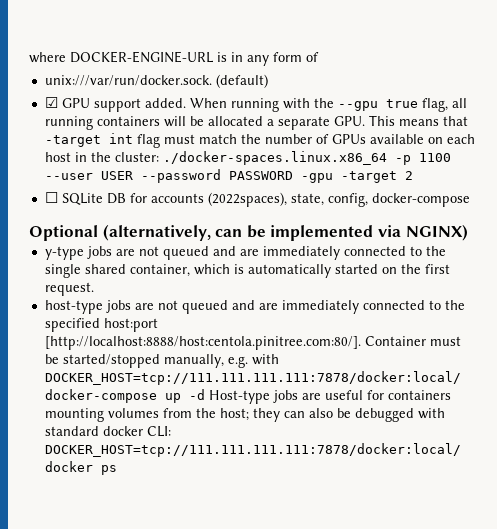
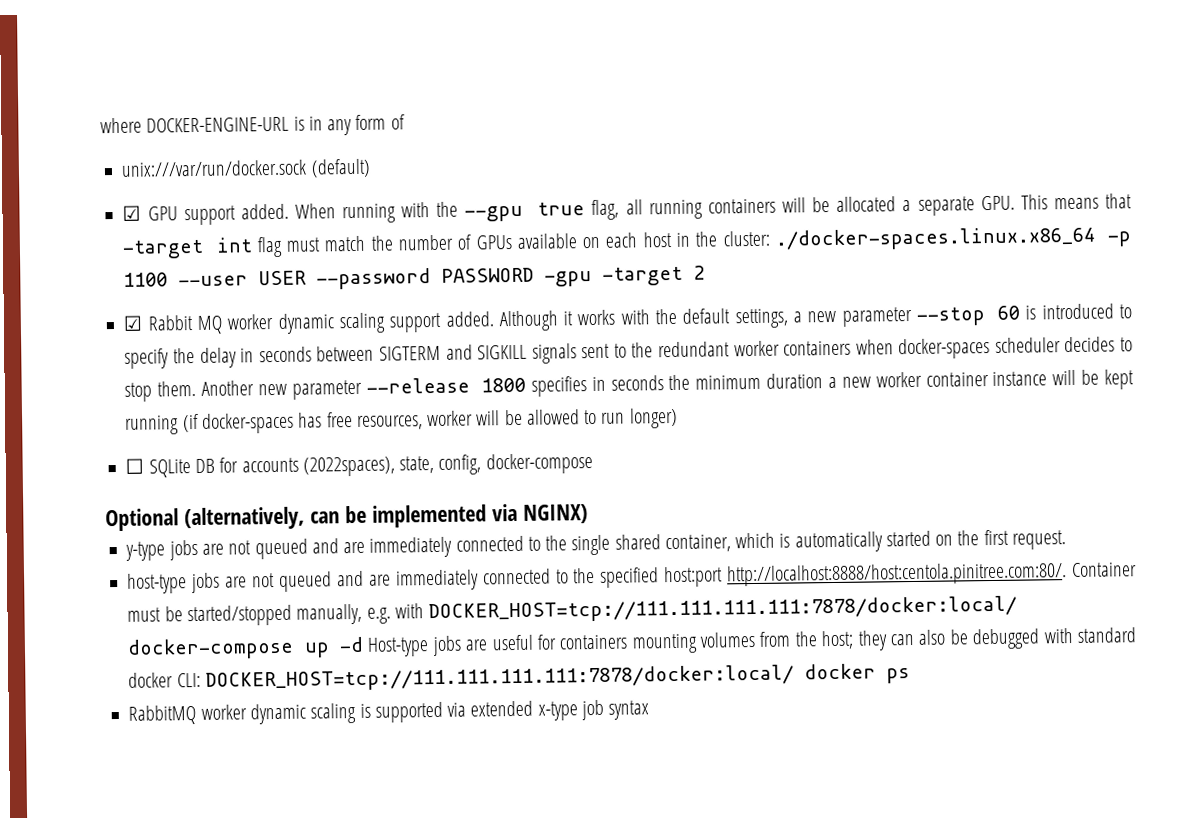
[44,75,212,86] unix:///var/run/docker.sock. -> [121,159,308,177] unix:///var/run/docker.sock
(413, 175) none -> [123,303,1133,334] [124,336,1133,369] [124,369,1135,402] [125,407,678,435] // ☑ Rabbit MQ worker dynamic scaling support added. Although it works with the default settings, a new parameter --stop 60 is introduced to specify the delay in seconds between SIGTERM and SIGKILL signals sent to the redundant worker containers when docker-spaces scheduler decides to stop them. Another new parameter --release 1800 specifies in seconds the minimum duration a new worker container instance will be kept running (if docker-spaces has free resources, worker will be allowed to run longer)
[44,336,361,350] [http://localhost:8888/host:centola.pinitree.com:80/]. -> [726,562,1068,587] http://localhost:8888/host:centola.pinitree.com:80/.
(117, 470) none -> [128,699,650,725] // RabbitMQ worker dynamic scaling is supported via extended x-type job syntax

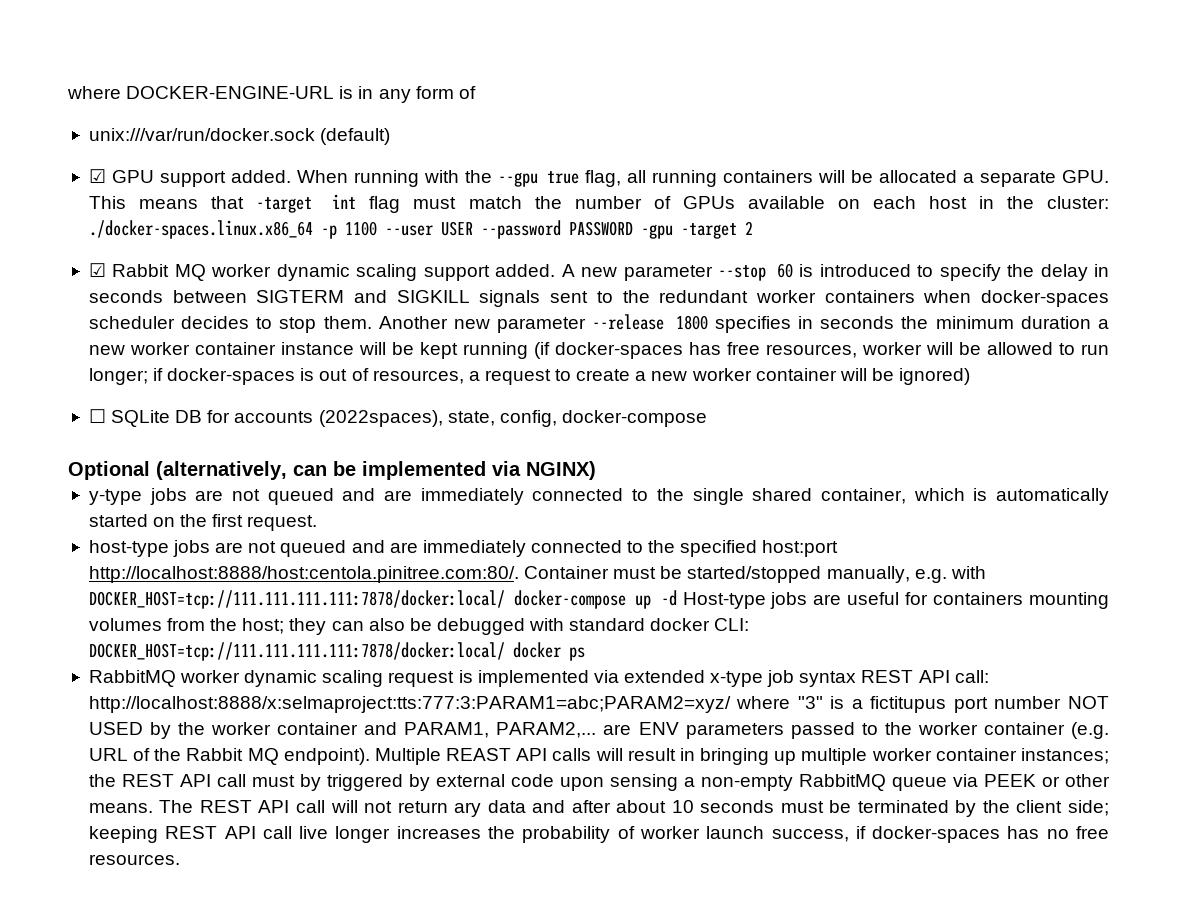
[498,308,803,332] Although it works with the default settings, a -> [561,264,575,277] A
[628,407,678,429] longer) -> [88,368,971,385] longer; if docker-spaces is out of resources, a request to create a new worker container will be ignored)
[359,701,443,723] is supported -> [388,670,589,687] request is implemented
(650, 710) none -> [861,670,989,683] [88,696,1110,713] [88,722,1110,739] [88,748,1109,765] [88,774,1111,791] [88,800,1110,817] [88,826,1109,843] [88,854,180,865] REST API call: http://localhost:8888/x:selmaproject:tts:777:3:PARAM1=abc;PARAM2=xyz/ where "3" is a fictitupus port number NOT USED by the worker container and PARAM1, PARAM2,... are ENV parameters passed to the worker container (e.g. URL of the Rabbit MQ endpoint). Multiple REAST API calls will result in bringing up multiple worker container instances; the REST API call must by triggered by external code upon sensing a non-empty RabbitMQ queue via PEEK or other means. The REST API call will not return ary data and after about 10 seconds must be terminated by the client side; keeping REST API call live longer increases the probability of worker launch success, if docker-spaces has no free resources.

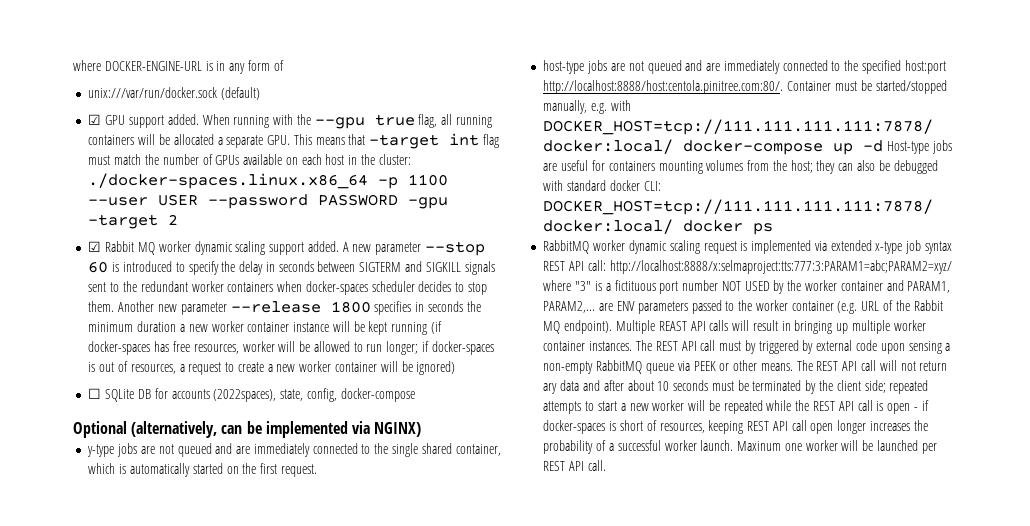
[870,696,947,713] fictitupus -> [614,280,656,291] fictituous
[1020,748,1109,764] [88,774,116,787] instances; the -> [589,340,652,351] instances. The
(1110, 808) none -> [889,380,929,394] [543,400,929,414] [543,420,705,434] repeated attempts to start a new worker will be repeated while the REST API call is open - if docker-spaces is short of resources,
[299,826,329,839] live -> [810,423,834,434] open
[639,826,1109,843] [88,854,180,865] worker launch success, if docker-spaces has no free resources. -> [608,440,937,454] [543,460,606,471] a successful worker launch. Maxinum one worker will be launched per REST API call.

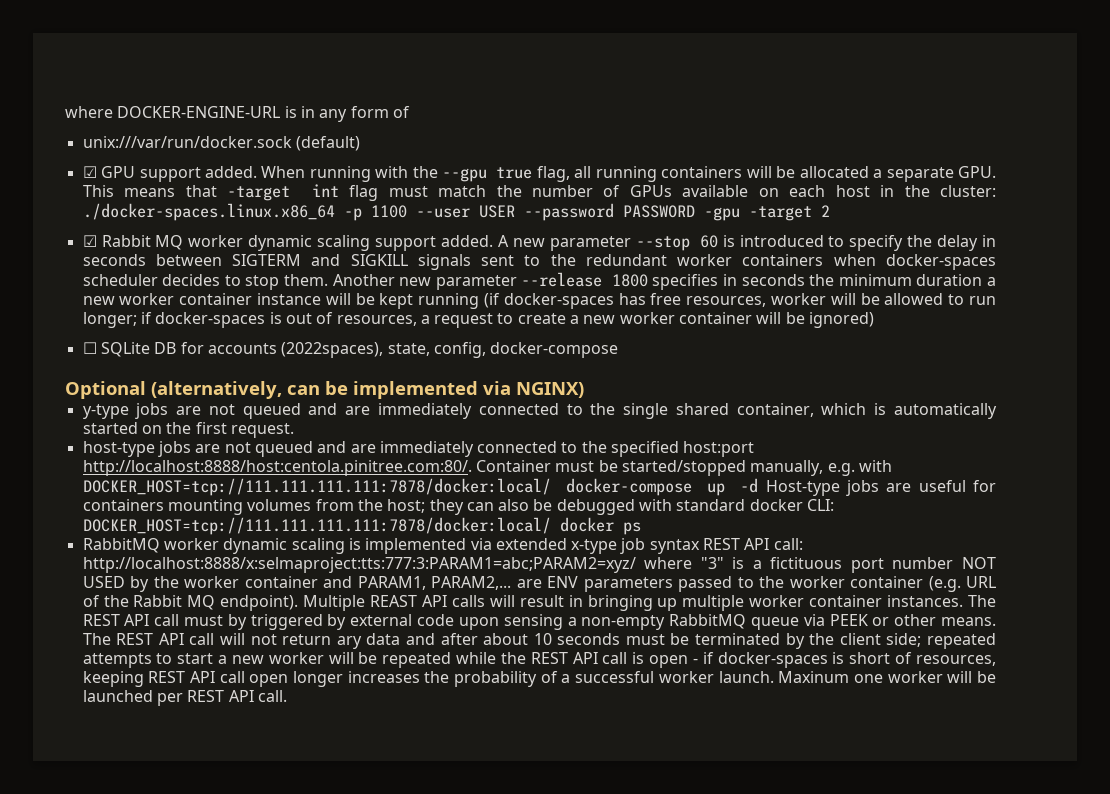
[703,241,737,254] request -> (345, 546) none

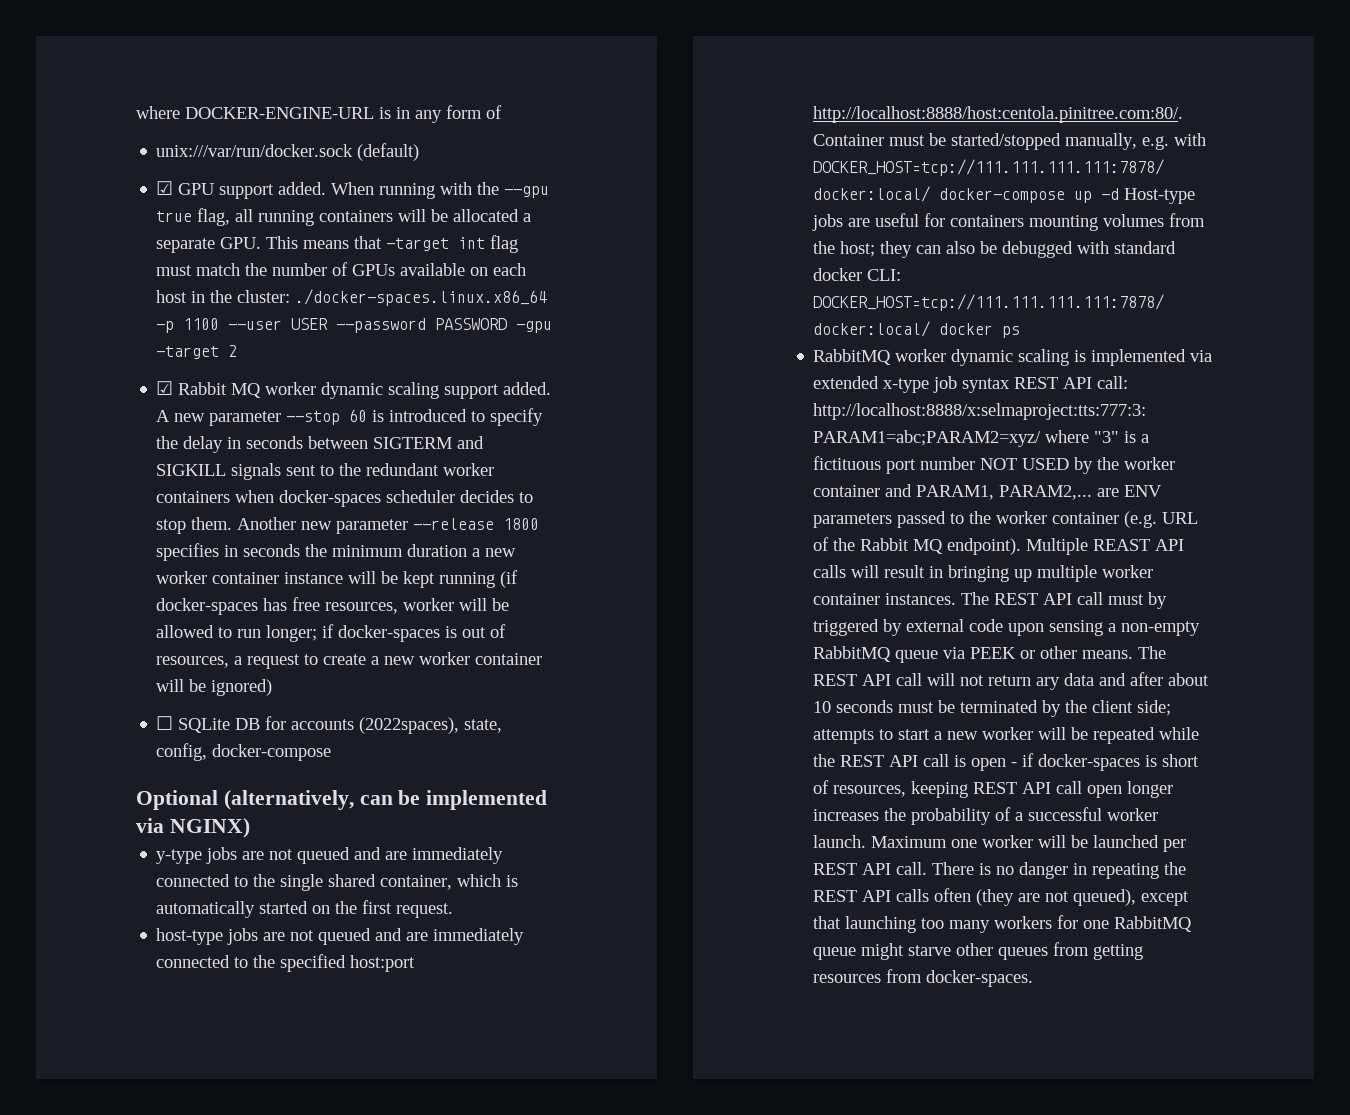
[927,633,997,649] repeated -> (1172, 708) none
[778,671,850,683] Maxinum -> [871,836,948,848] Maximum
(287, 696) none -> [932,862,1187,879] [813,888,1190,906] [813,915,1193,933] [813,942,1144,960] [813,969,1034,987] There is no danger in repeating the REST API calls often (they are not queued), except that launching too many workers for one RabbitMQ queue might starve other queues from getting resources from docker-spaces.

